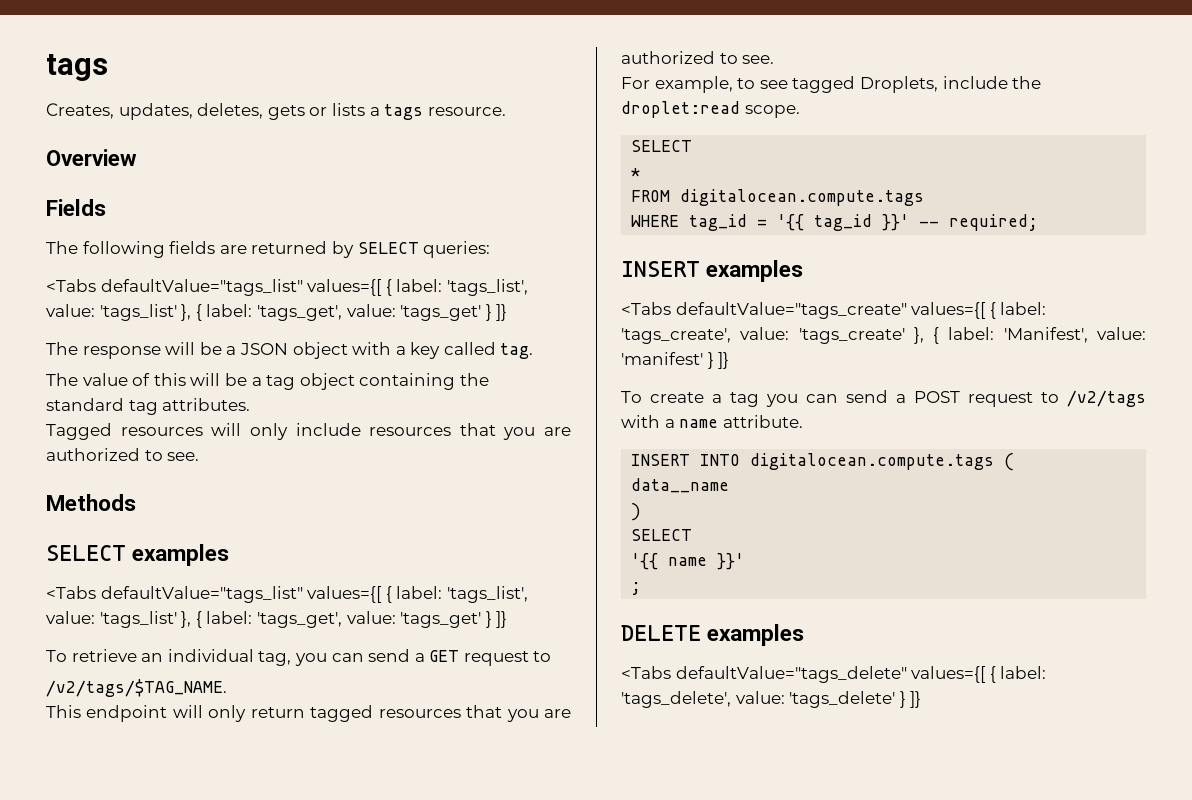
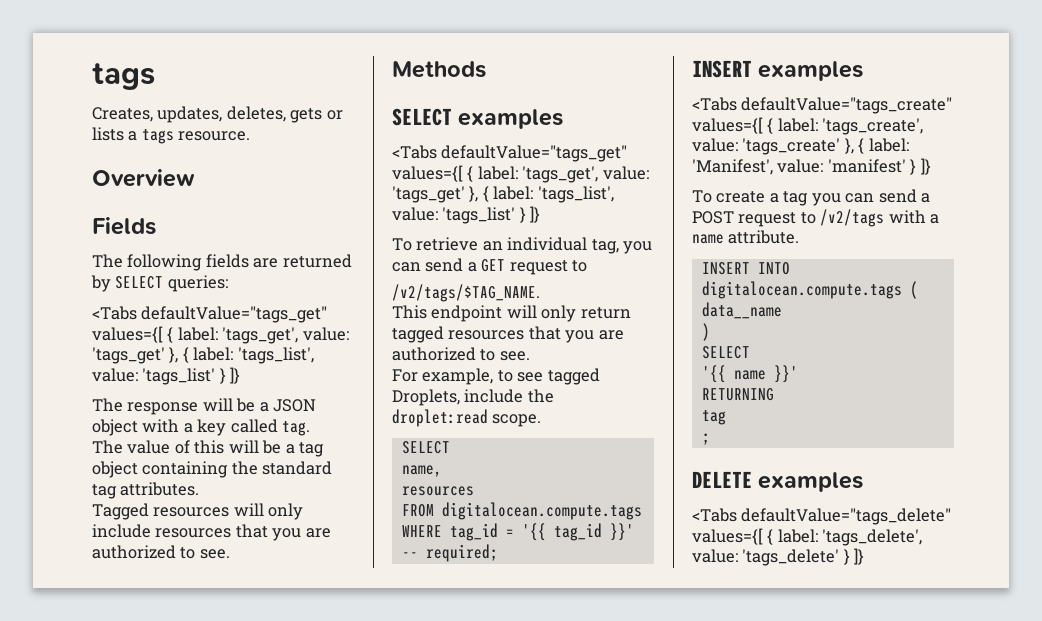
[100,279,528,296] [46,304,482,321] defaultValue="tags_list" values={[ { label: 'tags_list', value: 'tags_list' }, { label: 'tags_get', value: 'tags_get' -> [141,306,328,323] [92,326,349,344] [92,347,314,364] [92,368,216,385] defaultValue="tags_get" values={[ { label: 'tags_get', value: 'tags_get' }, { label: 'tags_list', value: 'tags_list'
[100,586,528,603] [46,611,482,628] defaultValue="tags_list" values={[ { label: 'tags_list', value: 'tags_list' }, { label: 'tags_get', value: 'tags_get' -> [441,145,628,162] [392,165,649,183] [392,186,614,203] [392,207,516,224] defaultValue="tags_get" values={[ { label: 'tags_get', value: 'tags_get' }, { label: 'tags_list', value: 'tags_list'
[631,168,641,177] * -> [401,465,442,477] [401,486,474,496] name, // resources
(745, 561) none -> [701,388,774,401] [701,410,726,425] // RETURNING // tag

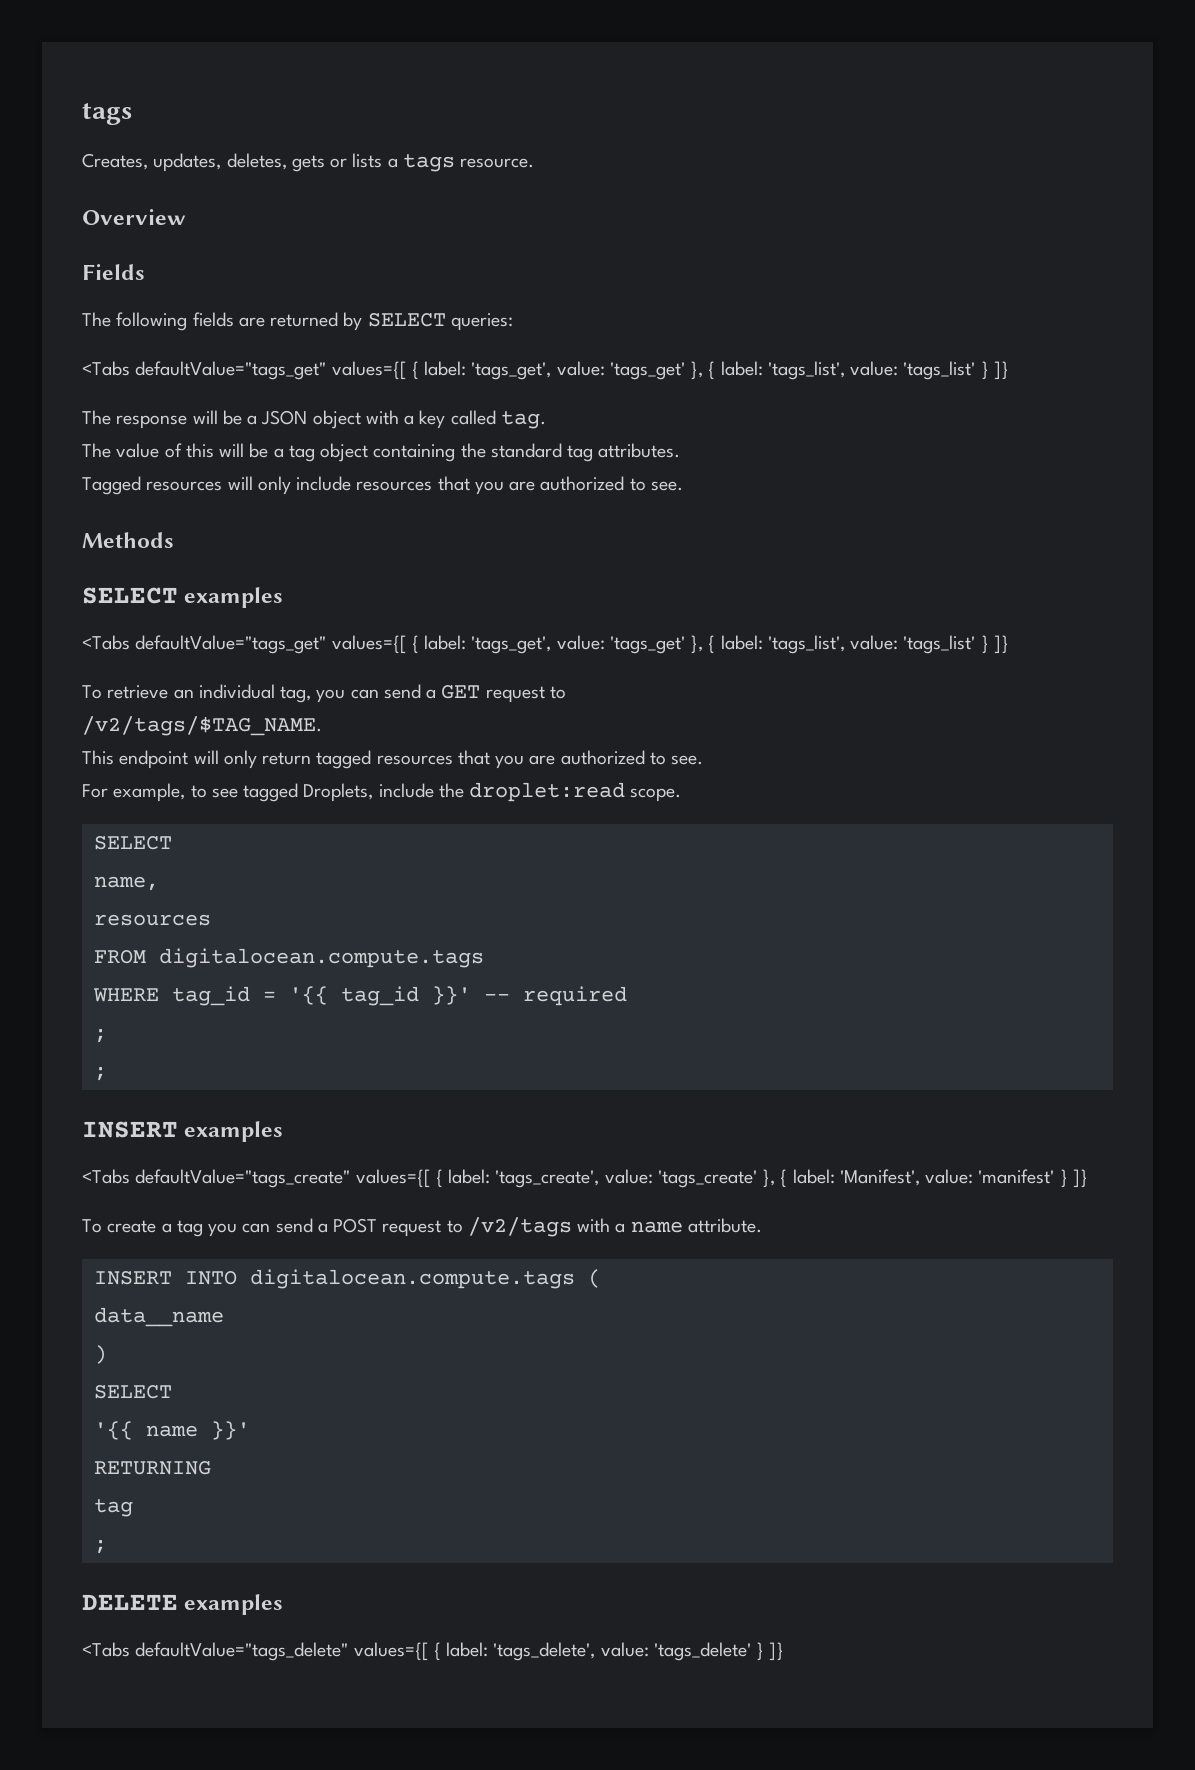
[425,544,498,562] required; -> [522,986,627,1006] [93,1028,107,1043] [93,1066,107,1081] required // ; // ;

